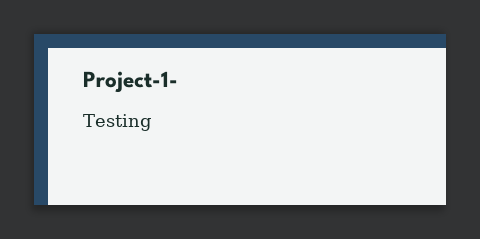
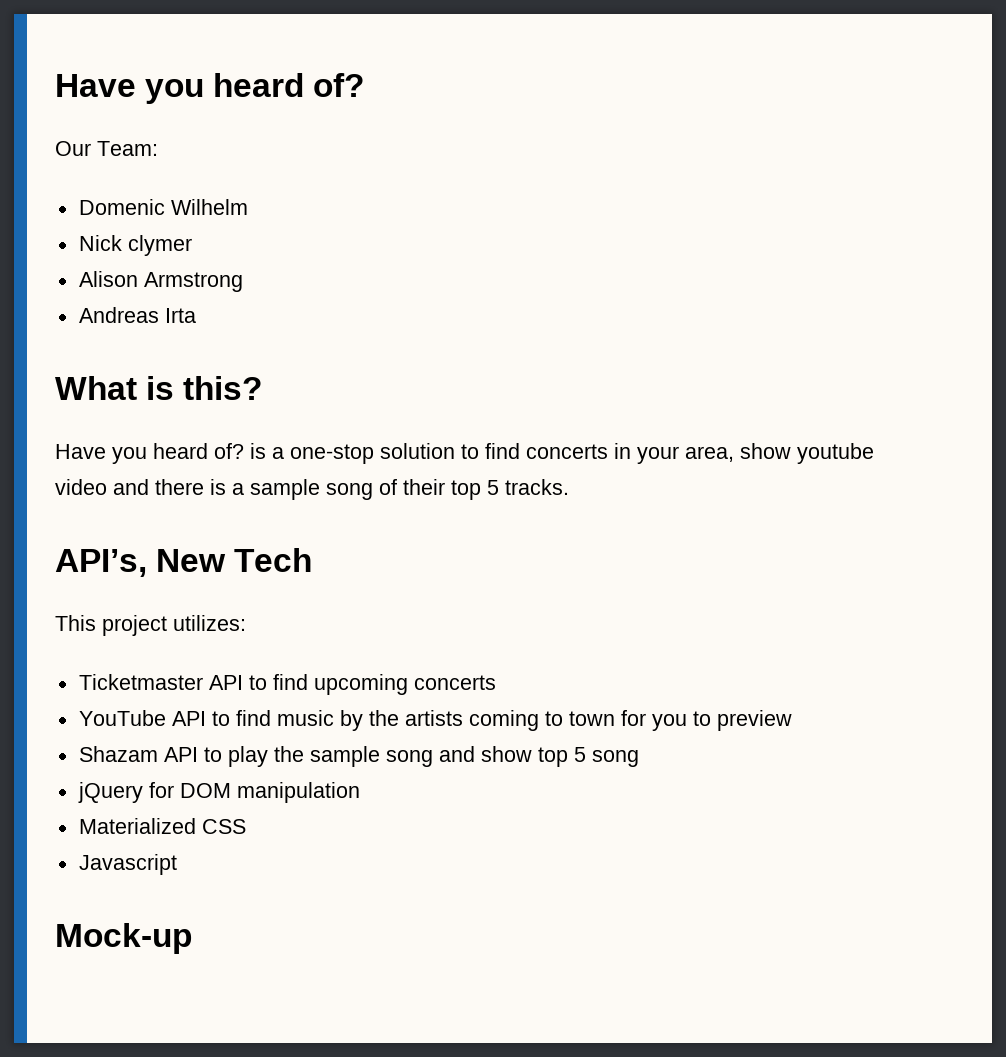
[83,71,178,93] [83,114,152,131] Project-1- // Testing -> [55,73,365,104] [55,141,158,156] [78,199,248,215] [78,235,192,256] [78,271,243,292] [78,307,196,323] [55,376,263,400] [55,443,874,464] [55,479,569,500] [55,548,313,577] [55,615,246,636] [78,674,496,695] [78,710,792,731] [78,746,639,767] [77,782,360,803] [78,818,246,834] [78,854,177,875] [55,923,192,954] Have you heard of? // Our Team: // Domenic Wilhelm // Nick clymer // Alison Armstrong // Andreas Irta // What is this? // Have you heard of? is a one-stop solution to find concerts in your area, show youtube video and there is a sample song of their top 5 tracks. // API’s, New Tech // This project utilizes: // Ticketmaster API to find upcoming concerts // YouTube API to find music by the artists coming to town for you to preview // Shazam API to play the sample song and show top 5 song // jQuery for DOM manipulation // Materialized CSS // Javascript // Mock-up

